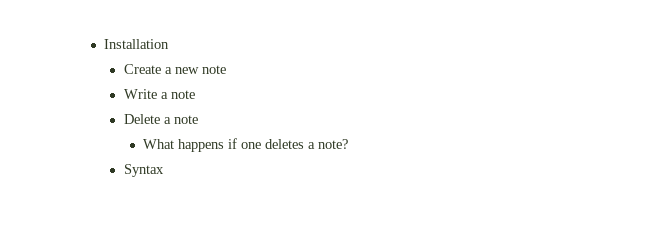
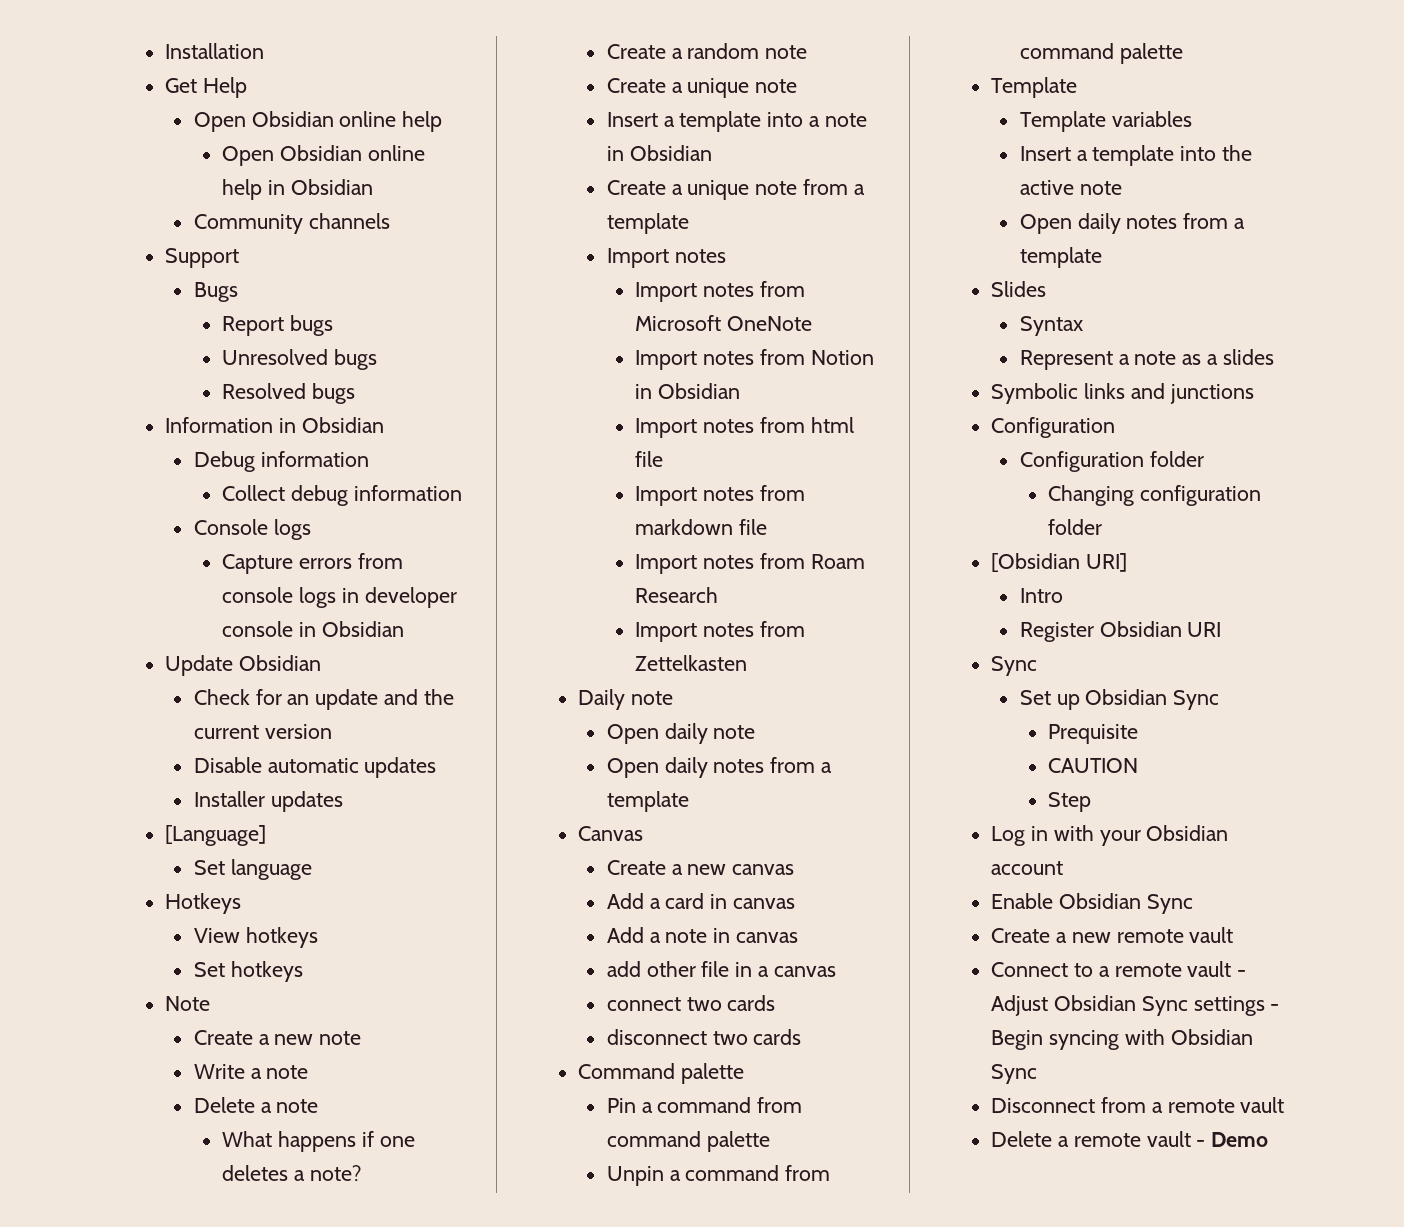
(169, 44) none -> [165,77,248,98] [193,111,443,132] [222,145,426,166] [222,179,374,200] [193,213,390,234] [165,248,240,268] [193,282,238,302] [222,315,334,336] [222,349,378,370] [222,383,356,404] [165,417,384,433] [193,451,369,472] [222,485,463,506] [193,519,311,540] [222,553,404,574] [222,587,457,608] [222,621,405,637] [165,655,322,676] [193,689,454,710] [193,724,332,739] [193,757,437,778] [193,791,343,812] [165,825,267,846] [193,859,312,880] [165,893,242,914] [193,927,318,948] [193,961,303,982] [165,996,211,1011] // Get Help // Open Obsidian online help // Open Obsidian online help in Obsidian // Community channels // Support // Bugs // Report bugs // Unresolved bugs // Resolved bugs // Information in Obsidian // Debug information // Collect debug information // Console logs // Capture errors from console logs in developer console in Obsidian // Update Obsidian // Check for an update and the current version // Disable automatic updates // Installer updates // [Language] // Set language // Hotkeys // View hotkeys // Set hotkeys // Note
[123,164,164,177] Syntax -> [606,43,808,59] [606,78,798,98] [606,111,867,132] [606,145,712,161] [606,179,865,200] [606,213,689,234] [606,248,726,268] [635,281,806,302] [635,315,813,331] [635,349,874,370] [635,383,741,399] [635,417,854,438] [635,451,664,467] [635,485,806,506] [635,519,768,535] [635,553,865,574] [635,587,719,603] [635,621,806,642] [635,655,748,671] [578,689,674,710] [606,723,756,744] [606,757,833,778] [606,791,689,812] [578,826,644,841] [606,860,795,875] [606,893,796,909] [606,927,799,943] [606,961,836,977] [606,995,776,1011] [606,1029,802,1045] [578,1063,745,1084] [606,1097,803,1113] [606,1131,770,1152] [606,1165,831,1186] [1019,43,1183,64] [991,77,1078,98] [1019,111,1192,132] [1019,145,1253,166] [1019,180,1122,195] [1019,213,1246,234] [1019,247,1102,268] [991,281,1047,297] [1019,316,1083,336] [1019,349,1274,370] [991,383,1254,404] [991,417,1116,438] [1019,451,1204,472] [1048,485,1262,506] [1048,519,1103,535] [991,553,1128,572] [1019,588,1063,603] [1019,621,1222,642] [991,656,1038,676] [1019,689,1220,710] [1048,724,1139,744] [1048,758,1139,773] [1048,792,1092,812] [991,825,1229,846] [991,861,1064,875] [991,893,1193,914] [991,927,1234,943] [991,961,1247,977] [991,995,1280,1016] [991,1029,1253,1050] [991,1064,1038,1084] [991,1097,1285,1113] [991,1131,1269,1147] Create a random note // Create a unique note // Insert a template into a note in Obsidian // Create a unique note from a template // Import notes // Import notes from Microsoft OneNote // Import notes from Notion in Obsidian // Import notes from html file // Import notes from markdown file // Import notes from Roam Research // Import notes from Zettelkasten // Daily note // Open daily note // Open daily notes from a template // Canvas // Create a new canvas // Add a card in canvas // Add a note in canvas // add other file in a canvas // connect two cards // disconnect two cards // Command palette // Pin a command from command palette // Unpin a command from command palette // Template // Template variables // Insert a template into the active note // Open daily notes from a template // Slides // Syntax // Represent a note as a slides // Symbolic links and junctions // Configuration // Configuration folder // Changing configuration folder // [Obsidian URI] // Intro // Register Obsidian URI // Sync // Set up Obsidian Sync // Prequisite // CAUTION // Step // Log in with your Obsidian account // Enable Obsidian Sync // Create a new remote vault // Connect to a remote vault - Adjust Obsidian Sync settings - Begin syncing with Obsidian Sync // Disconnect from a remote vault // Delete a remote vault - Demo

